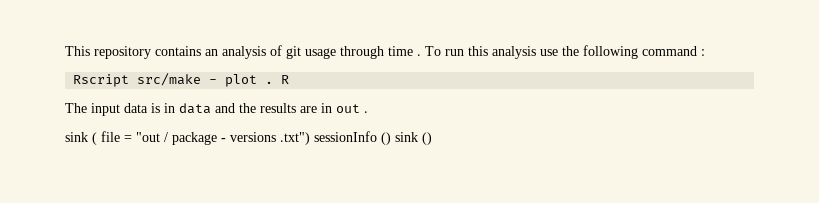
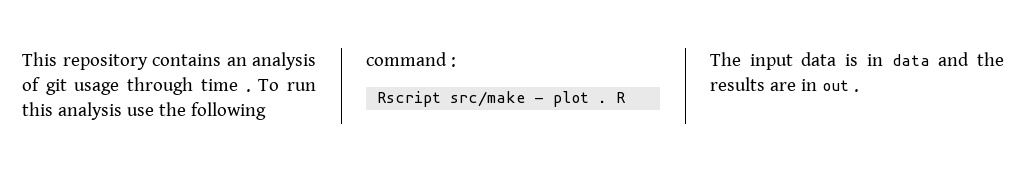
[65,131,432,145] // sink ( file = "out / package - versions .txt") sessionInfo () sink () -> (859, 90) none

